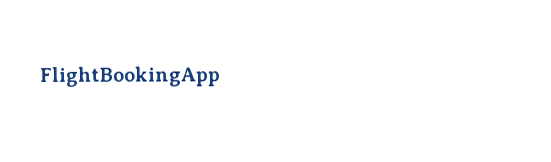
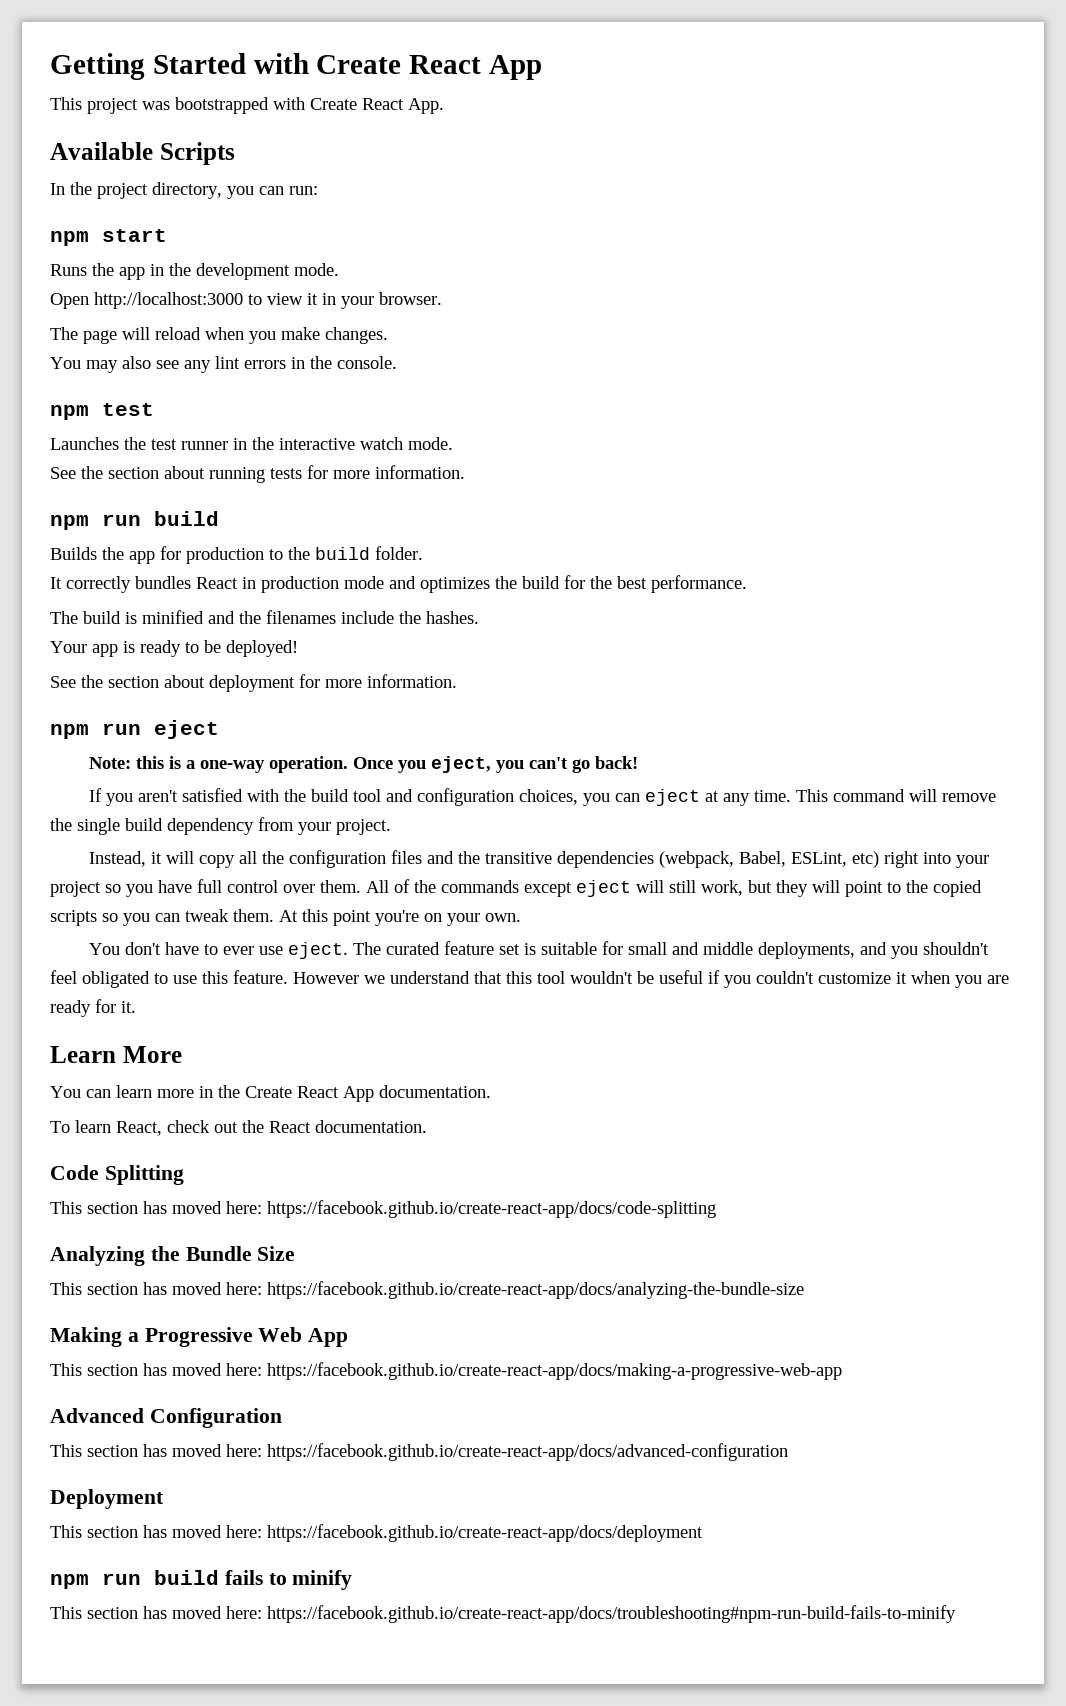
[39,66,221,88] FlightBookingApp -> [50,53,543,80] [50,97,444,114] [50,142,235,165] [50,182,318,199] [50,229,167,246] [50,263,339,280] [50,292,442,309] [50,327,388,344] [50,356,397,373] [50,403,154,420] [50,437,453,450] [50,465,465,483] [50,511,219,530] [50,546,423,564] [50,575,747,593] [50,610,479,624] [50,640,298,657] [50,674,457,692] [50,720,219,739] [89,756,639,773] [89,788,997,806] [50,817,391,835] [89,850,990,868] [50,879,982,897] [50,909,521,926] [89,941,990,959] [50,970,1009,988] [50,999,136,1017] [50,1046,182,1063] [50,1085,491,1102] [50,1120,427,1136] [50,1165,184,1185] [50,1200,716,1218] [50,1246,296,1266] [50,1281,804,1299] [50,1327,349,1347] [50,1362,842,1380] [50,1408,282,1428] [50,1443,788,1461] [50,1489,164,1509] [50,1524,703,1542] [50,1570,353,1590] [50,1605,956,1623] Getting Started with Create React App // This project was bootstrapped with Create React App. // Available Scripts // In the project directory, you can run: // npm start // Runs the app in the development mode. // Open http://localhost:3000 to view it in your browser. // The page will reload when you make changes. // You may also see any lint errors in the console. // npm test // Launches the test runner in the interactive watch mode. // See the section about running tests for more information. // npm run build // Builds the app for production to the build folder. // It correctly bundles React in production mode and optimizes the build for the best performance. // The build is minified and the filenames include the hashes. // Your app is ready to be deployed! // See the section about deployment for more information. // npm run eject // Note: this is a one-way operation. Once you eject, you can't go back! // If you aren't satisfied with the build tool and configuration choices, you can eject at any time. This command will remove the single build dependency from your project. // Instead, it will copy all the configuration files and the transitive dependencies (webpack, Babel, ESLint, etc) right into your project so you have full control over them. All of the commands except eject will still work, but they will point to the copied scripts so you can tweak them. At this point you're on your own. // You don't have to ever use eject. The curated feature set is suitable for small and middle deployments, and you shouldn't feel obligated to use this feature. However we understand that this tool wouldn't be useful if you couldn't customize it when you are ready for it. // Learn More // You can learn more in the Create React App documentation. // To learn React, check out the React documentation. // Code Splitting // This section has moved here: https://facebook.github.io/create-react-app/docs/code-splitting // Analyzing the Bundle Size // This section has moved here: https://facebook.github.io/create-react-app/docs/analyzing-the-bundle-size // Making a Progressive Web App // This section has moved here: https://facebook.github.io/create-react-app/docs/making-a-progressive-web-app // Advanced Configuration // This section has moved here: https://facebook.github.io/create-react-app/docs/advanced-configuration // Deployment // This section has moved here: https://facebook.github.io/create-react-app/docs/deployment // npm run build fails to minify // This section has moved here: https://facebook.github.io/create-react-app/docs/troubleshooting#npm-run-build-fails-to-minify

